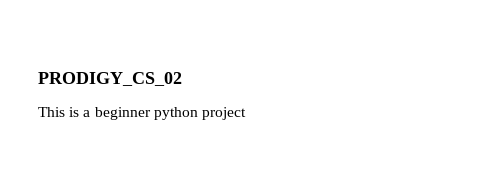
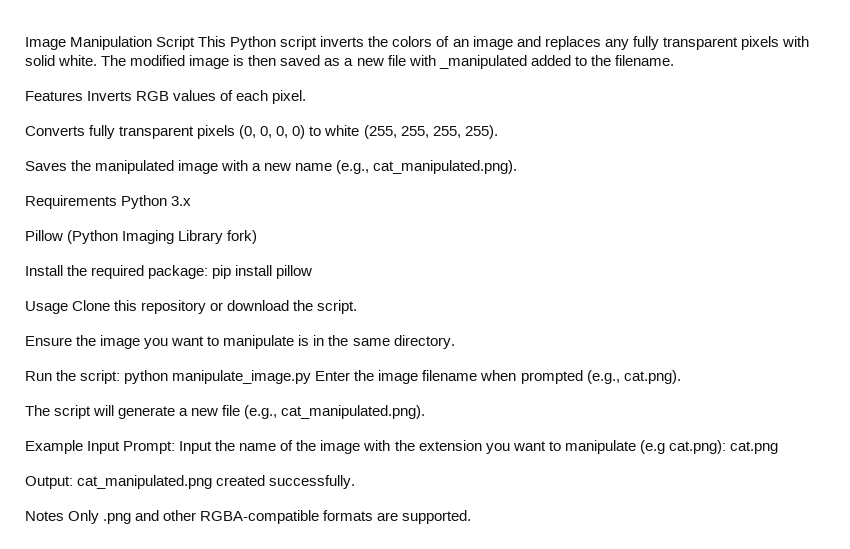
[38,72,182,86] [38,107,246,120] PRODIGY_CS_02 // This is a beginner python project -> [25,36,809,50] [25,55,674,69] [25,90,307,104] [25,125,498,139] [25,160,518,174] [25,195,192,209] [25,230,258,244] [25,265,313,279] [25,300,358,314] [25,335,455,349] [25,370,681,384] [25,405,426,419] [25,440,778,454] [25,475,356,489] [25,510,472,524] Image Manipulation Script This Python script inverts the colors of an image and replaces any fully transparent pixels with solid white. The modified image is then saved as a new file with _manipulated added to the filename. // Features Inverts RGB values of each pixel. // Converts fully transparent pixels (0, 0, 0, 0) to white (255, 255, 255, 255). // Saves the manipulated image with a new name (e.g., cat_manipulated.png). // Requirements Python 3.x // Pillow (Python Imaging Library fork) // Install the required package: pip install pillow // Usage Clone this repository or download the script. // Ensure the image you want to manipulate is in the same directory. // Run the script: python manipulate_image.py Enter the image filename when prompted (e.g., cat.png). // The script will generate a new file (e.g., cat_manipulated.png). // Example Input Prompt: Input the name of the image with the extension you want to manipulate (e.g cat.png): cat.png // Output: cat_manipulated.png created successfully. // Notes Only .png and other RGBA-compatible formats are supported.

